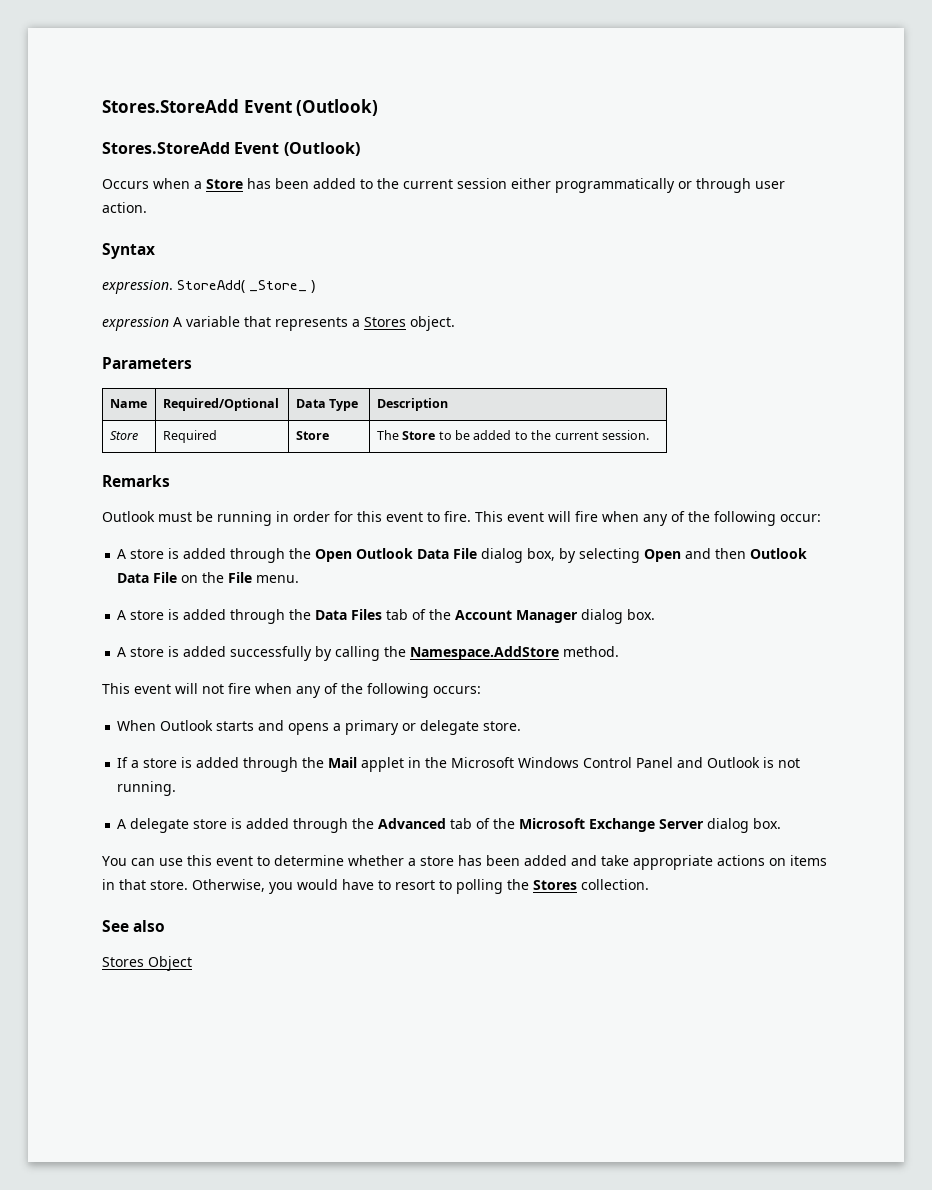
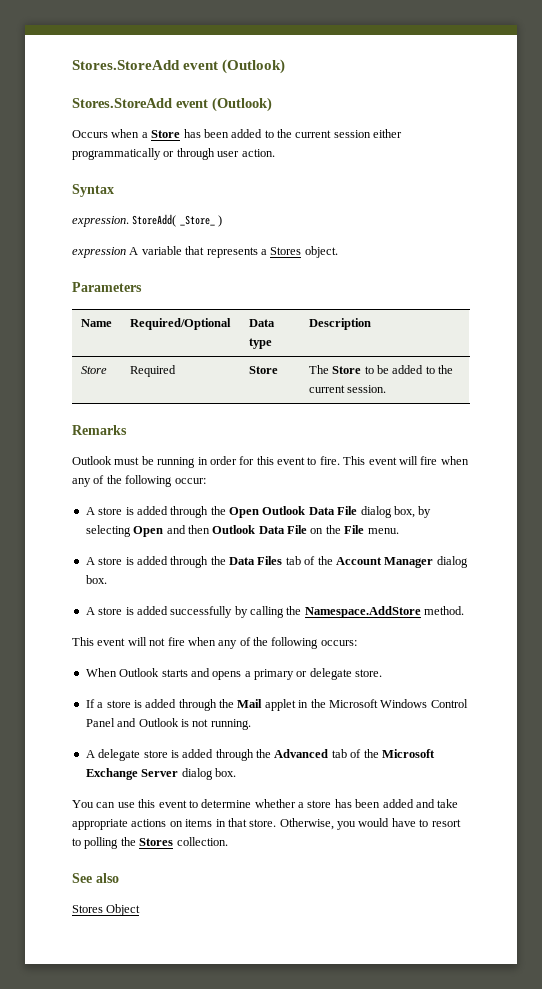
[102,99,292,113] Stores.StoreAdd Event -> [72,60,219,70] Stores.StoreAdd event
[234,142,280,154] Event -> [176,99,208,108] event
[329,399,359,411] Type -> [248,338,272,349] type

